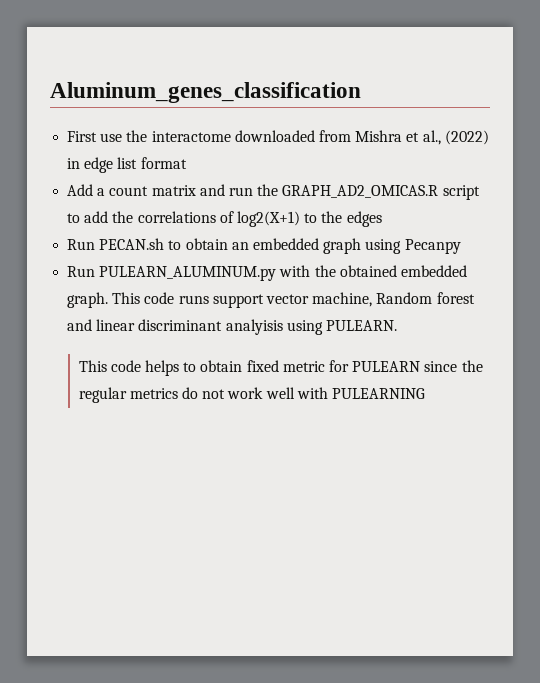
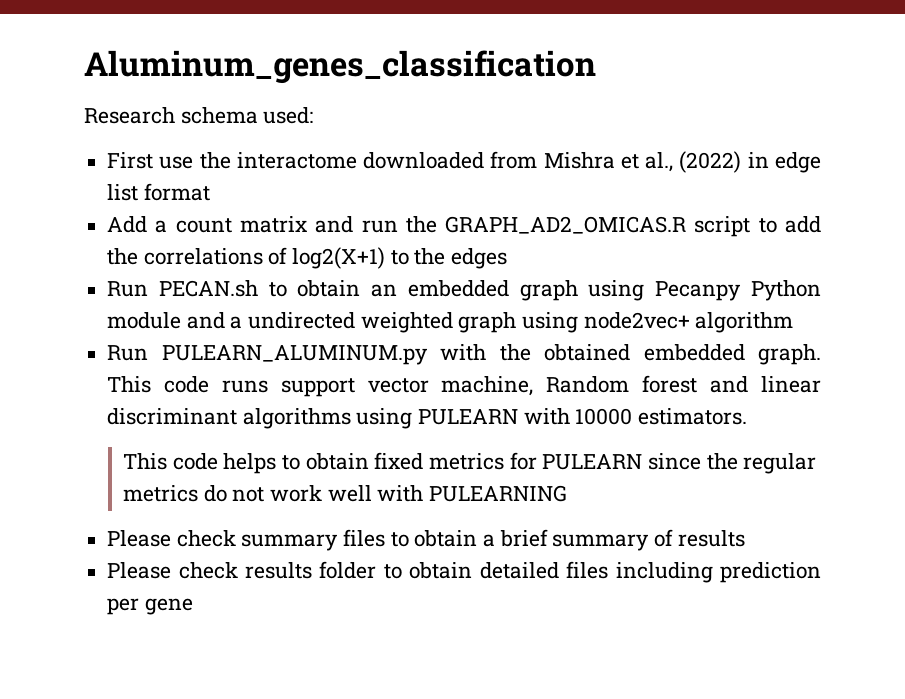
(361, 92) none -> [84,107,314,124] // Research schema used:
(461, 246) none -> [751,280,821,301] [107,312,794,333] Python module and a undirected weighted graph using node2vec+ algorithm
[225,319,397,335] analyisis using PULEARN. -> [242,408,748,429] algorithms using PULEARN with 10000 estimators.
[282,361,325,372] metric -> [429,453,505,470] metrics
(425, 393) none -> [107,529,745,551] [107,561,821,583] [107,598,193,615] // Please check summary files to obtain a brief summary of results // Please check results folder to obtain detailed files including prediction per gene

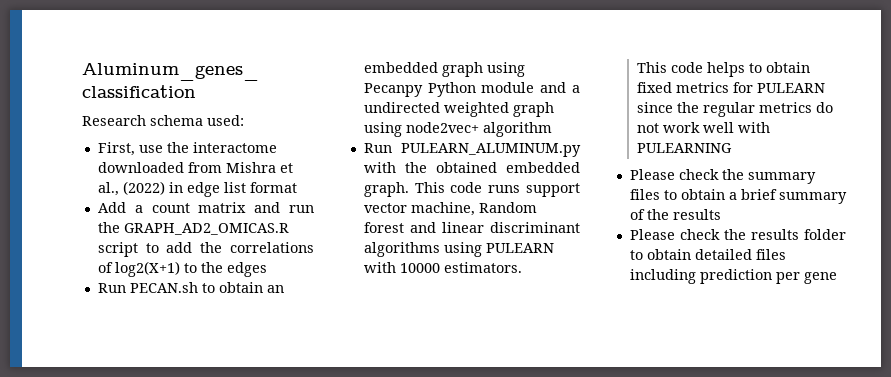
[107,152,154,169] First -> [97,142,135,156] First,
(236, 538) none -> [721,169,744,180] the
(674, 538) none -> [646,209,669,220] the
(238, 570) none -> [723,229,746,240] the

